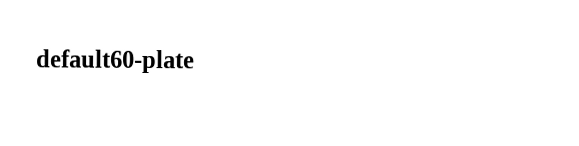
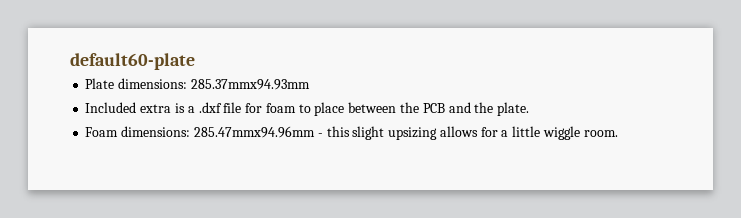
(195, 61) none -> [85,78,310,90] [85,102,530,116] [85,126,618,140] // Plate dimensions: 285.37mmx94.93mm // Included extra is a .dxf file for foam to place between the PCB and the plate. // Foam dimensions: 285.47mmx94.96mm - this slight upsizing allows for a little wiggle room.

